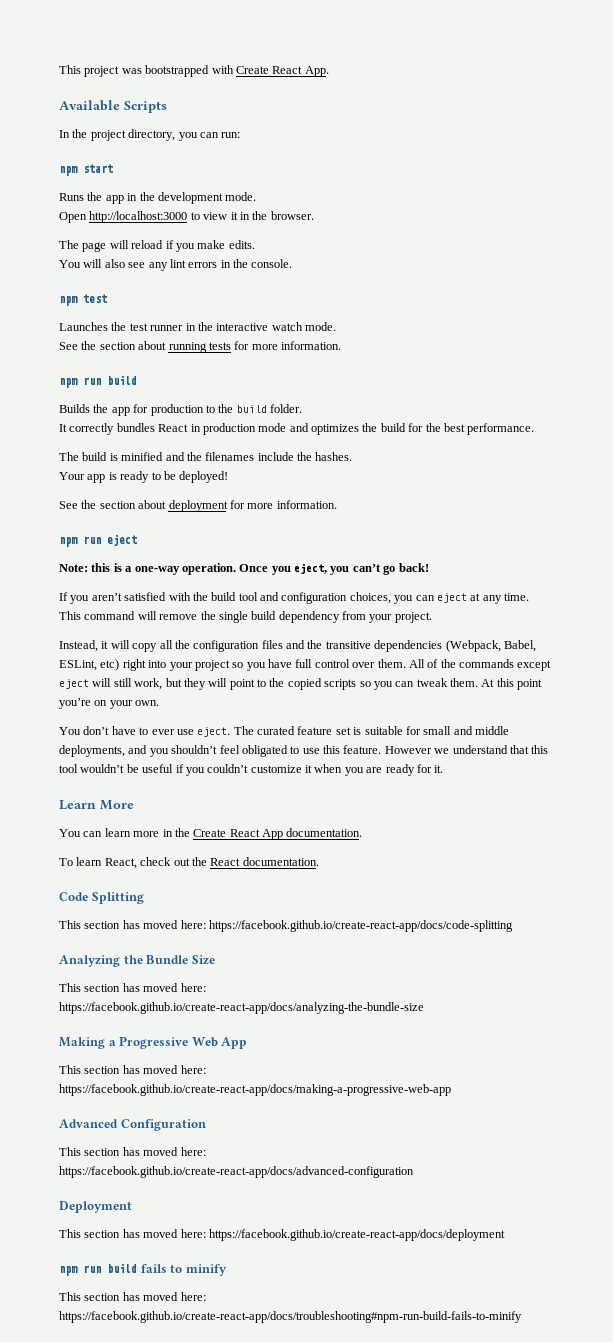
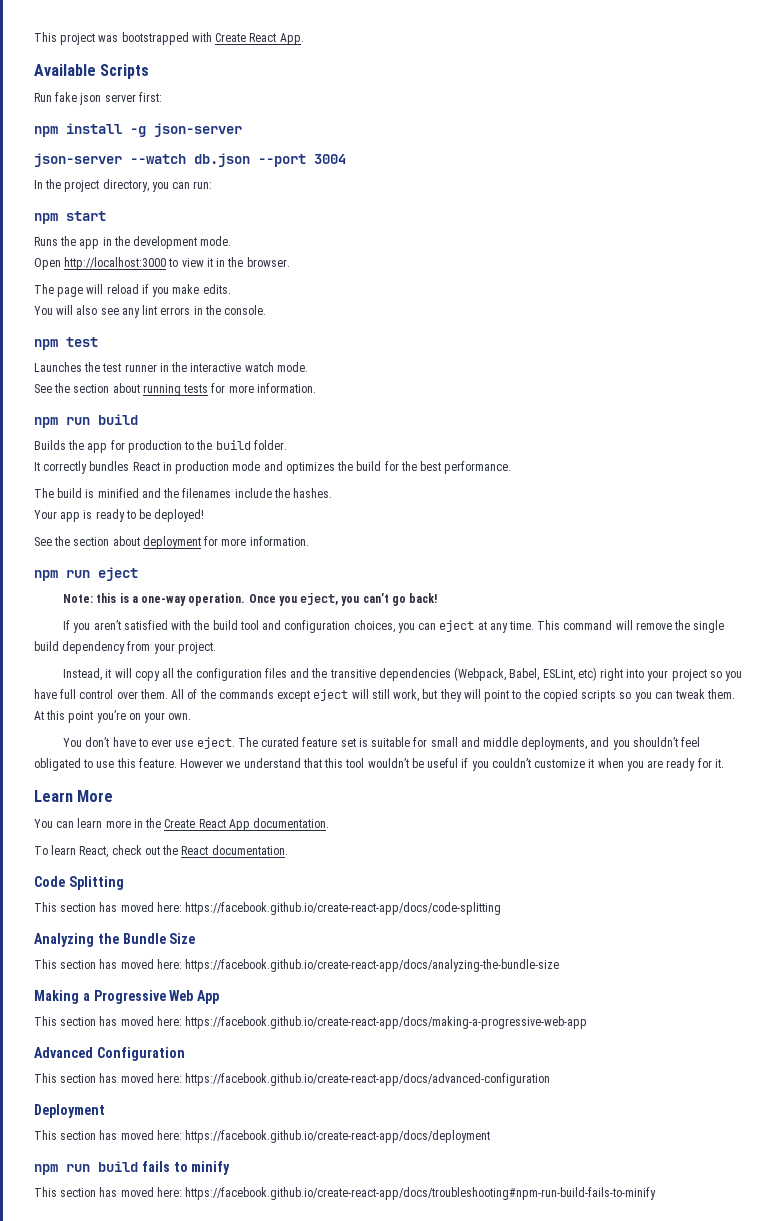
(167, 107) none -> [34,92,162,105] [34,123,242,137] [34,153,346,167] // Run fake json server first: // npm install -g json-server // json-server --watch db.json --port 3004

